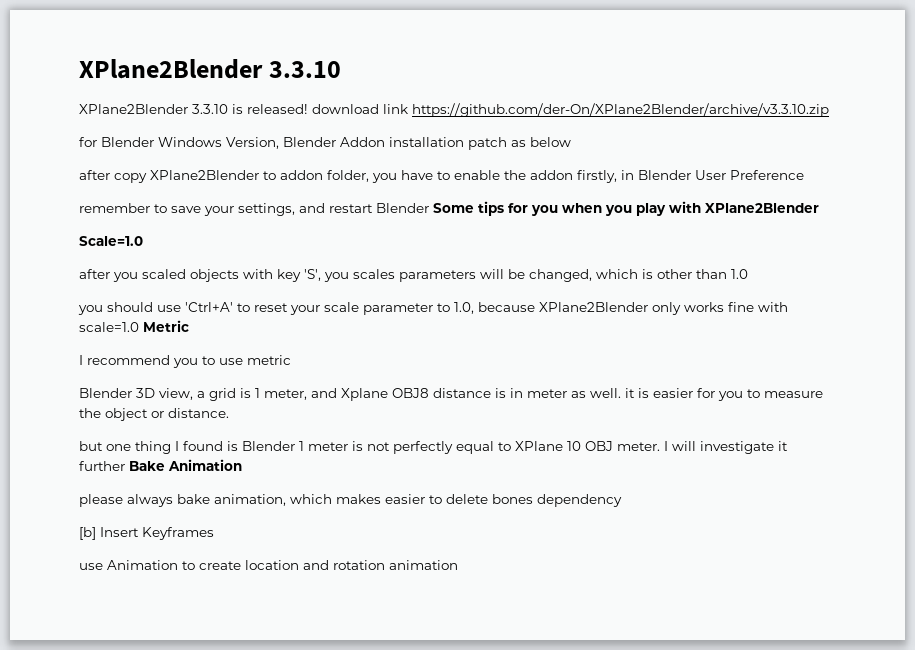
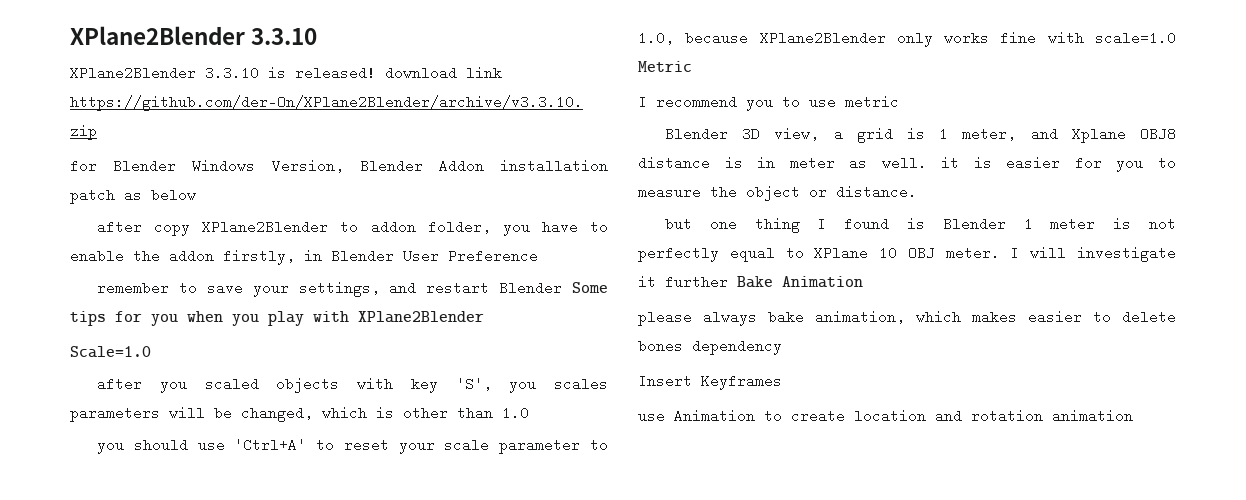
[79,527,96,540] [b] -> (782, 347) none

